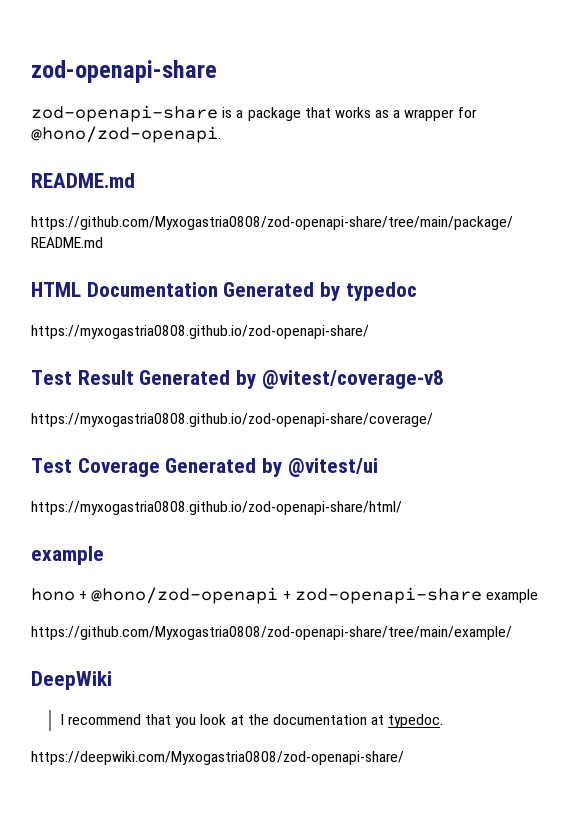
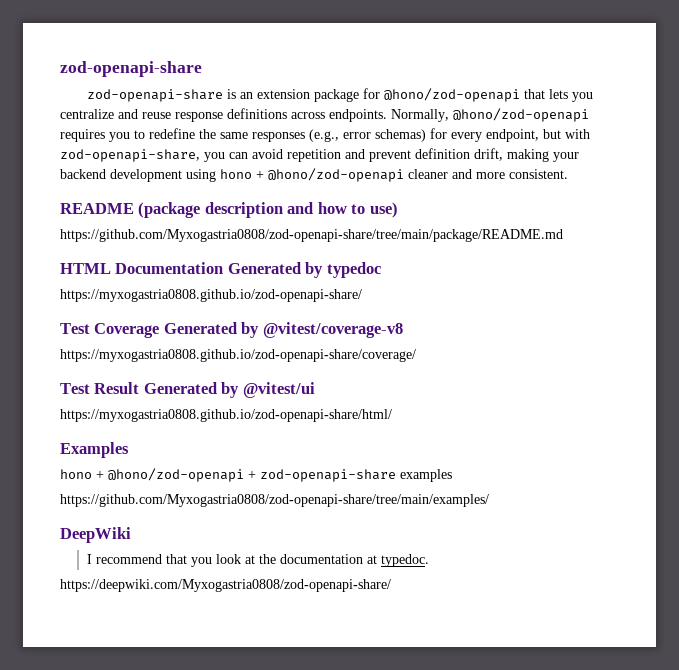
[236,107,477,121] [31,126,221,143] [31,173,135,188] a package that works as a wrapper for @hono/zod-openapi. // README.md -> [239,88,593,102] [60,108,589,122] [60,128,590,142] [60,148,579,162] [60,168,568,182] [60,202,398,218] an extension package for @hono/zod-openapi that lets you centralize and reuse response definitions across endpoints. Normally, @hono/zod-openapi requires you to redefine the same responses (e.g., error schemas) for every endpoint, but with zod-openapi-share, you can avoid repetition and prevent definition drift, making your backend development using hono + @hono/zod-openapi cleaner and more consistent. // README (package description and how to use)
[77,370,134,385] Result -> [94,323,160,338] Coverage
[77,458,160,477] Coverage -> [94,382,140,394] Result
[31,546,104,565] example -> [60,442,129,458] Examples
[485,589,538,603] [31,626,512,640] example // https://github.com/Myxogastria0808/zod-openapi-share/tree/main/example/ -> [400,469,452,482] [60,494,489,507] examples // https://github.com/Myxogastria0808/zod-openapi-share/tree/main/examples/

